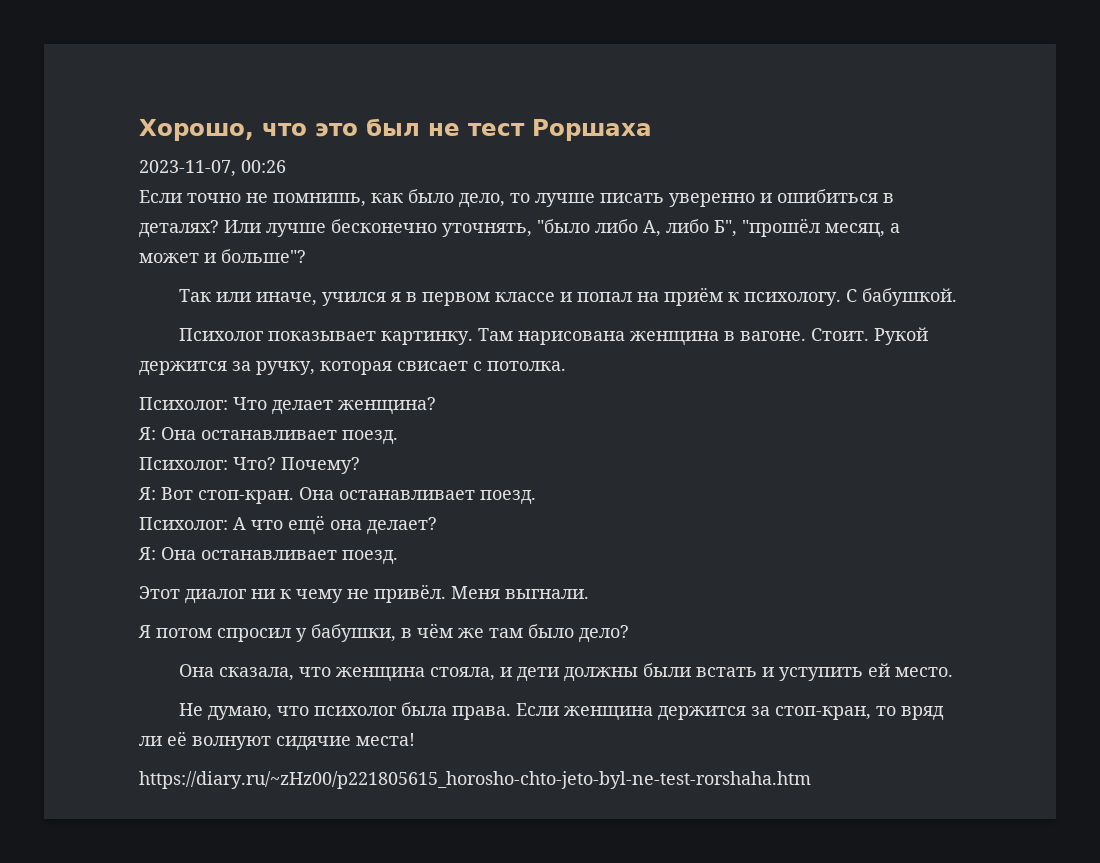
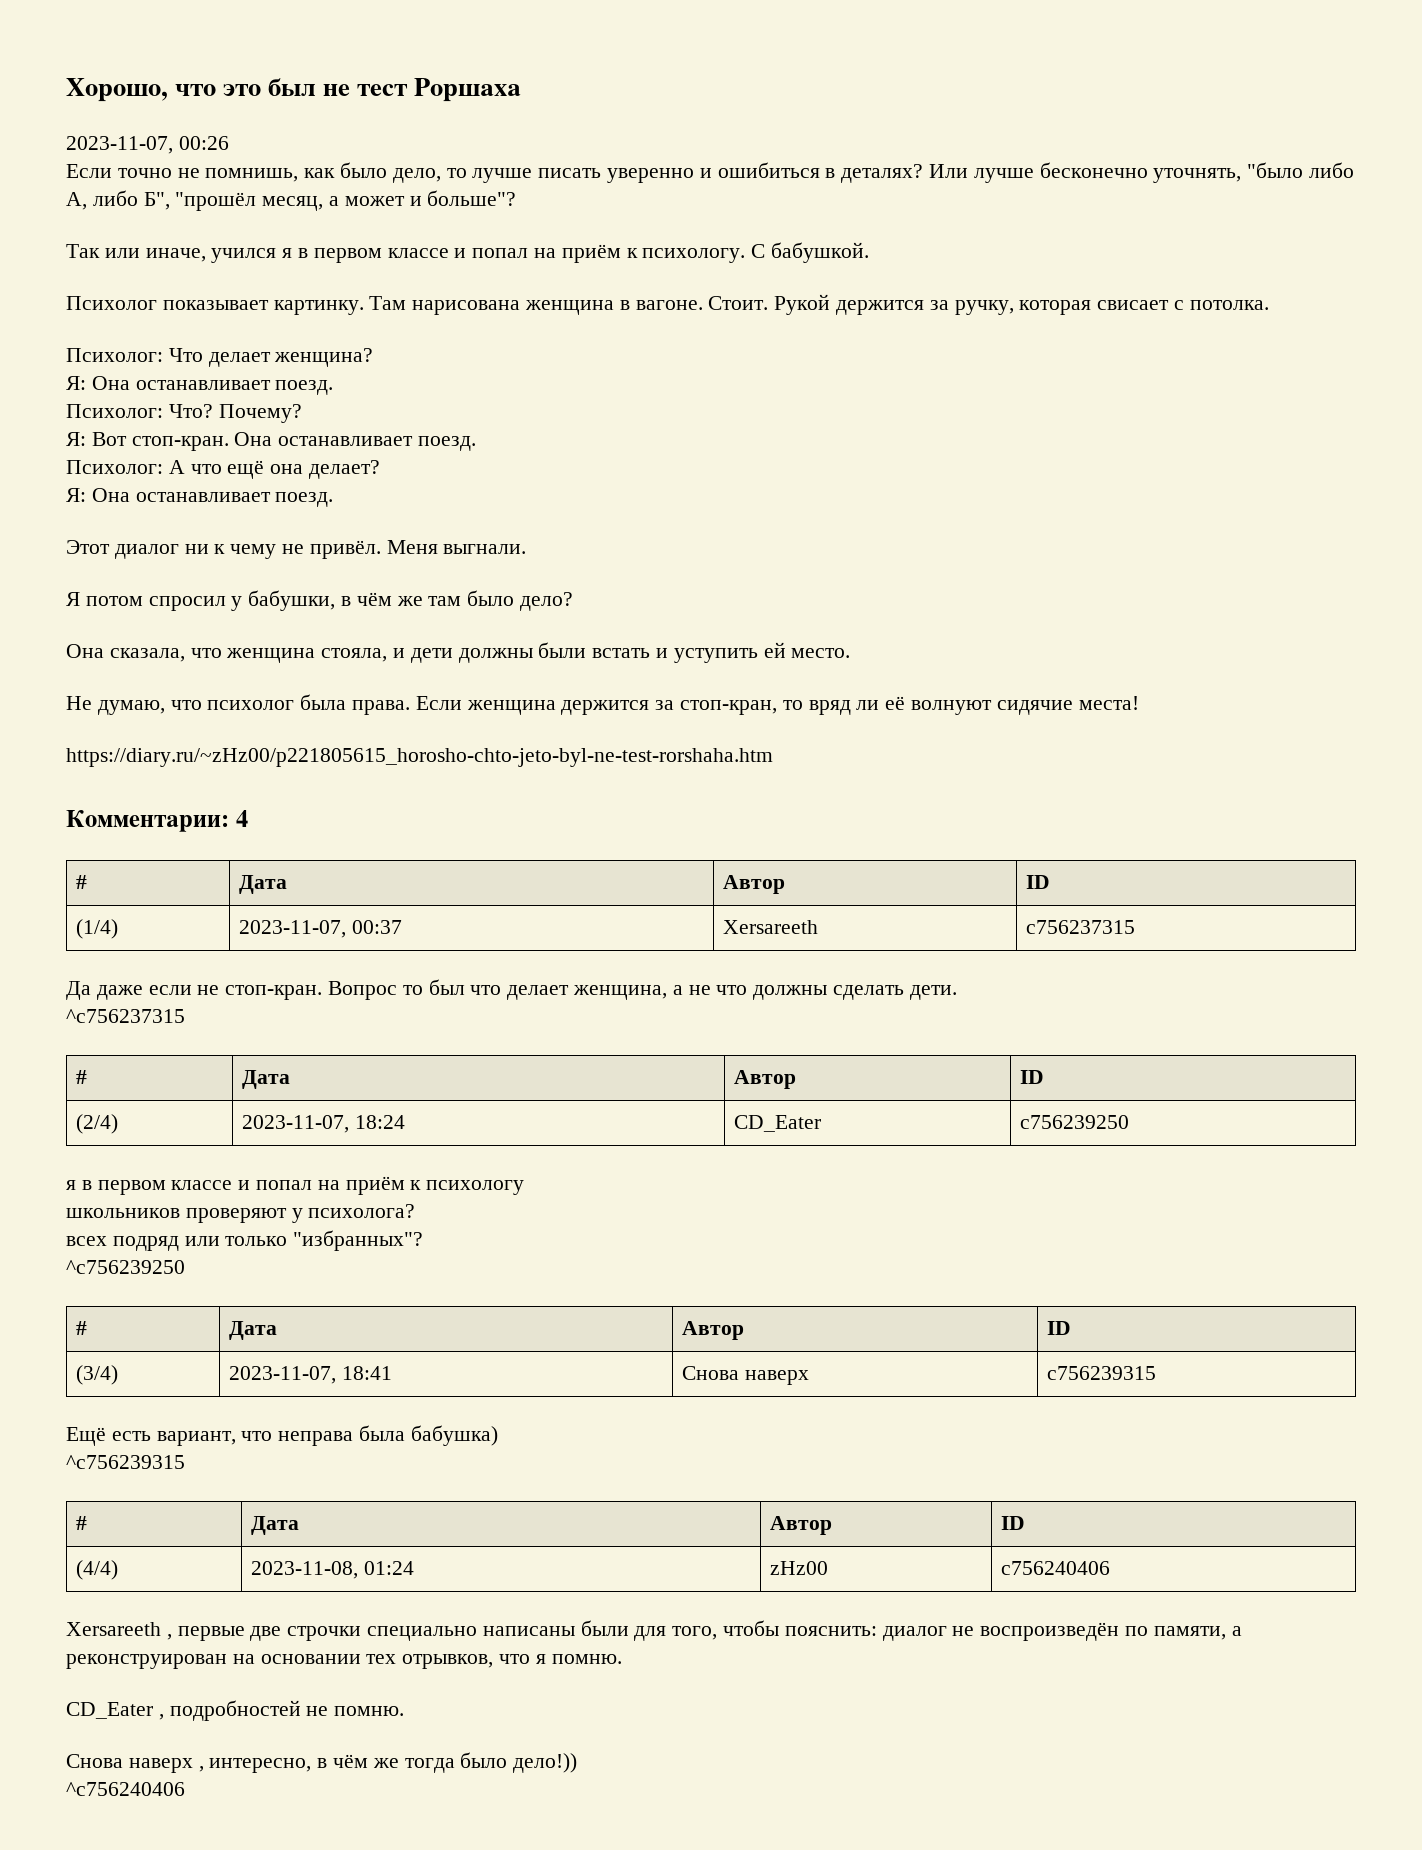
(811, 780) none -> [66,810,248,832] [75,875,87,889] [238,875,287,894] [722,875,785,894] [1025,875,1050,889] [75,919,118,939] [238,920,402,938] [722,920,818,934] [1025,920,1135,934] [66,979,957,1000] [66,1009,185,1023] [75,1070,87,1084] [241,1070,290,1089] [733,1070,796,1089] [1019,1070,1044,1084] [75,1114,118,1134] [241,1115,405,1133] [733,1115,821,1132] [1019,1115,1129,1129] [66,1176,525,1195] [66,1204,416,1223] [66,1230,424,1251] [66,1260,185,1274] [75,1321,87,1335] [228,1321,277,1340] [681,1321,744,1340] [1046,1321,1071,1335] [75,1365,118,1385] [228,1366,392,1384] [681,1366,809,1385] [1046,1366,1156,1380] [66,1425,498,1446] [66,1455,185,1469] [75,1516,87,1530] [250,1516,299,1535] [769,1516,832,1535] [1000,1516,1025,1530] [75,1560,118,1580] [250,1561,414,1579] [769,1561,828,1575] [1000,1561,1110,1575] [66,1620,1242,1641] [66,1654,622,1669] [66,1700,405,1721] [66,1752,578,1773] [66,1782,185,1796] // Комментарии: 4 // # | Дата | Автор | ID // (1/4) | 2023-11-07, 00:37 | Xersareeth | c756237315 // Да даже если не стоп-кран. Вопрос то был что делает женщина, а не что должны сделать дети. // ^c756237315 // # | Дата | Автор | ID // (2/4) | 2023-11-07, 18:24 | CD_Eater | c756239250 // я в первом классе и попал на приём к психологу // школьников проверяют у психолога? // всех подряд или только "избранных"? // ^c756239250 // # | Дата | Автор | ID // (3/4) | 2023-11-07, 18:41 | Снова наверх | c756239315 // Ещë есть вариант, что неправа была бабушка) // ^c756239315 // # | Дата | Автор | ID // (4/4) | 2023-11-08, 01:24 | zHz00 | c756240406 // Xersareeth , первые две строчки специально написаны были для того, чтобы пояснить: диалог не воспроизведён по памяти, а реконструирован на основании тех отрывков, что я помню. // CD_Eater , подробностей не помню. // Снова наверх , интересно, в чём же тогда было дело!)) // ^c756240406

